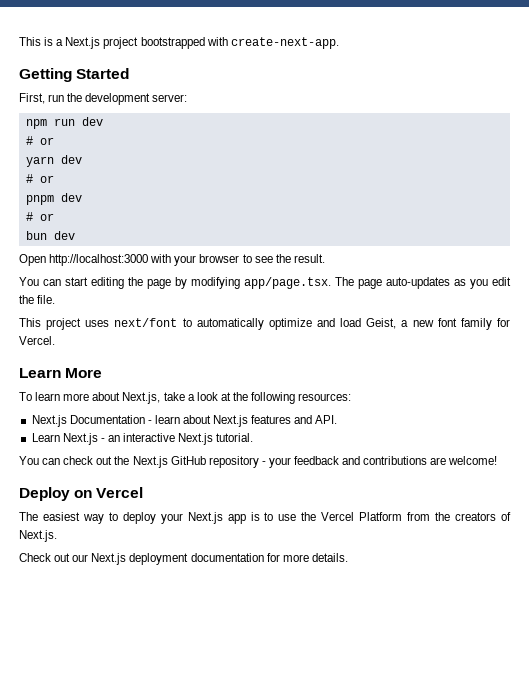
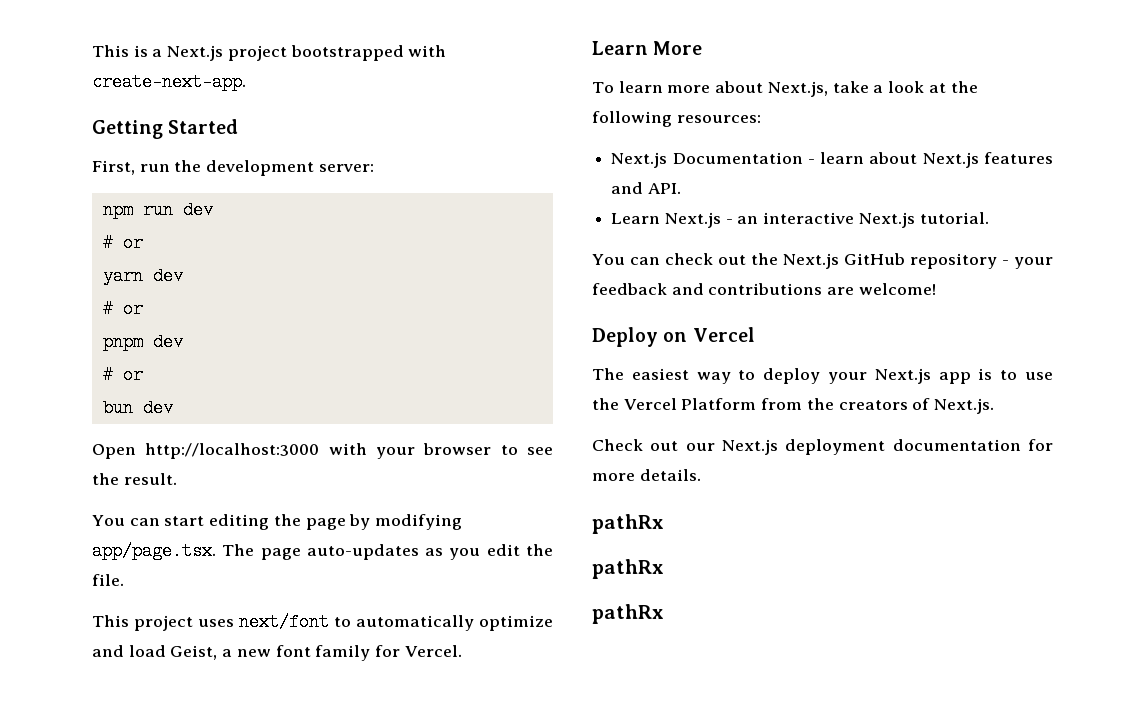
(348, 557) none -> [592,514,664,534] [592,559,664,579] [592,604,664,624] // pathRx // pathRx // pathRx

